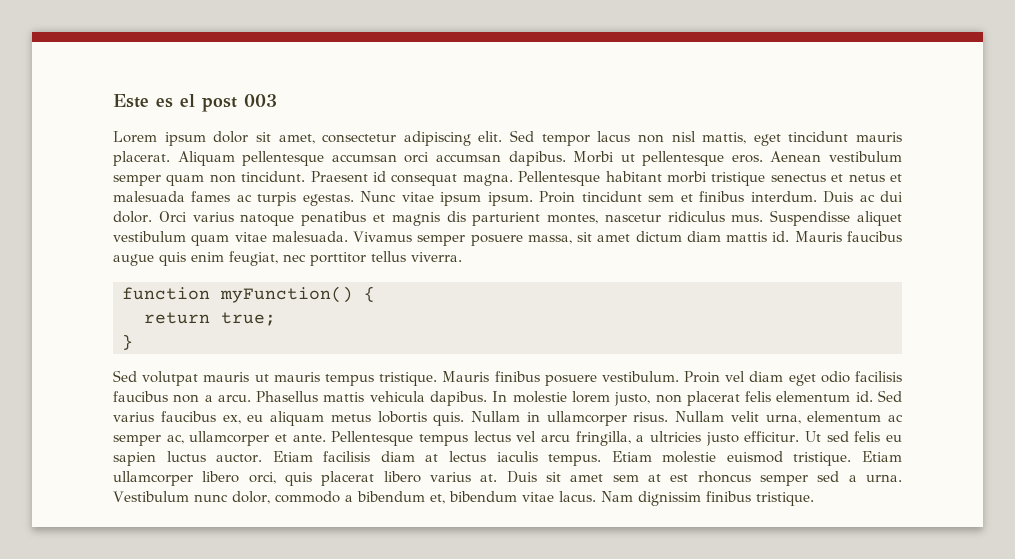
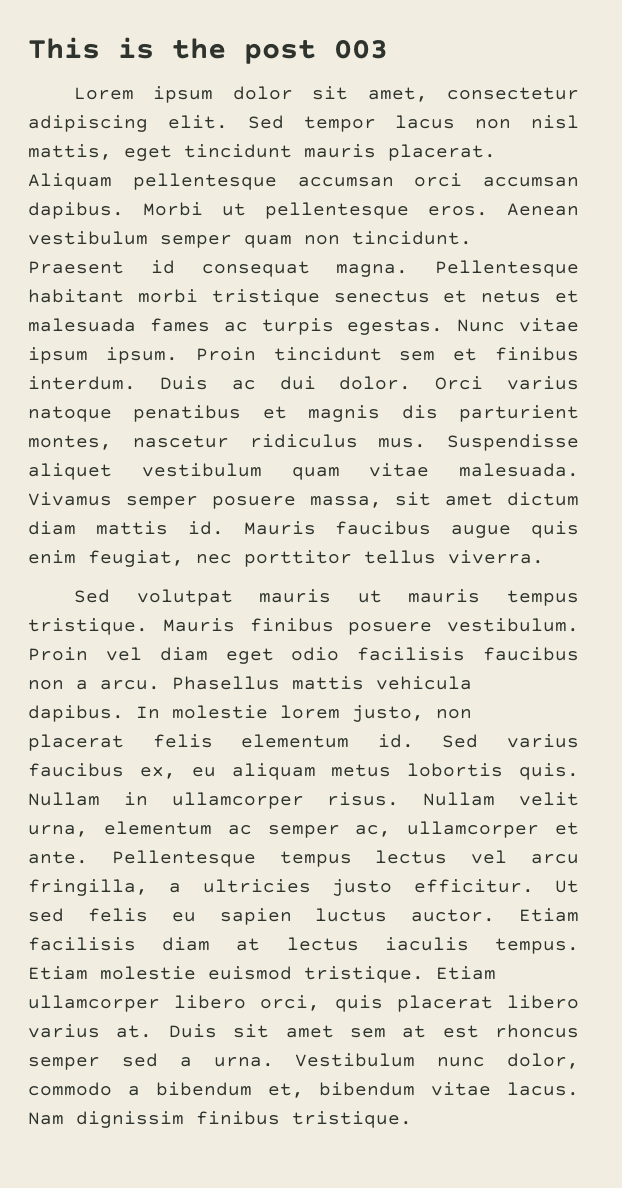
[113,94,195,108] Este es el -> [28,37,226,59] This is the
[122,286,375,303] [144,312,276,326] [122,334,133,350] // function myFunction() { // return true; // } -> (544, 557) none

